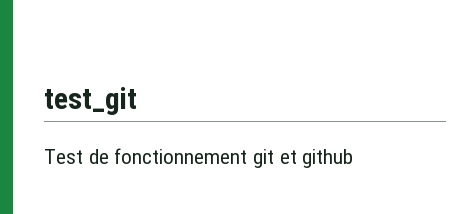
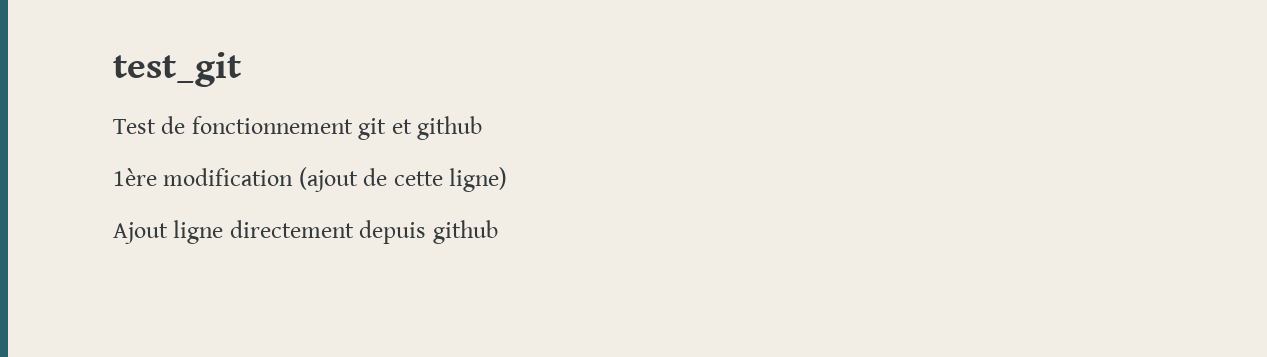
(354, 158) none -> [113,167,508,192] [113,220,498,244] // 1ère modification (ajout de cette ligne) // Ajout ligne directement depuis github

